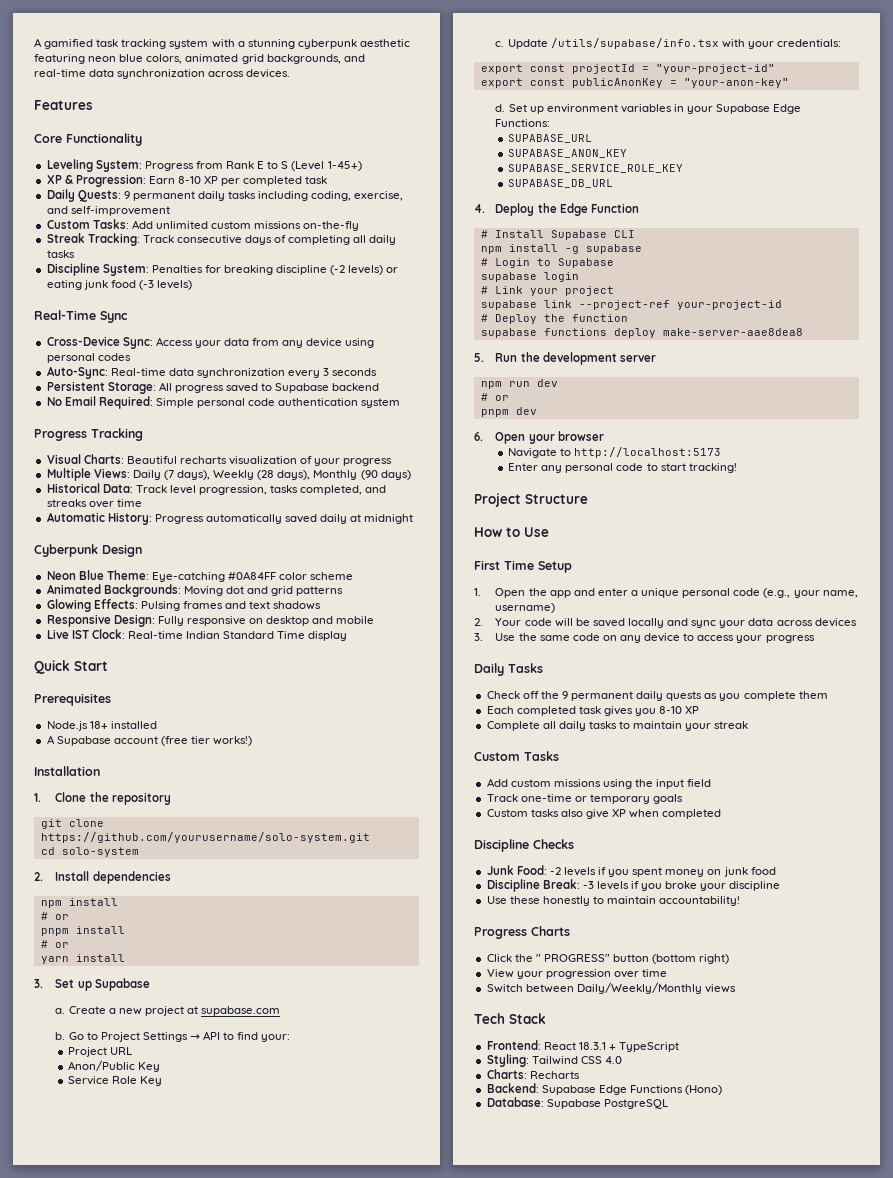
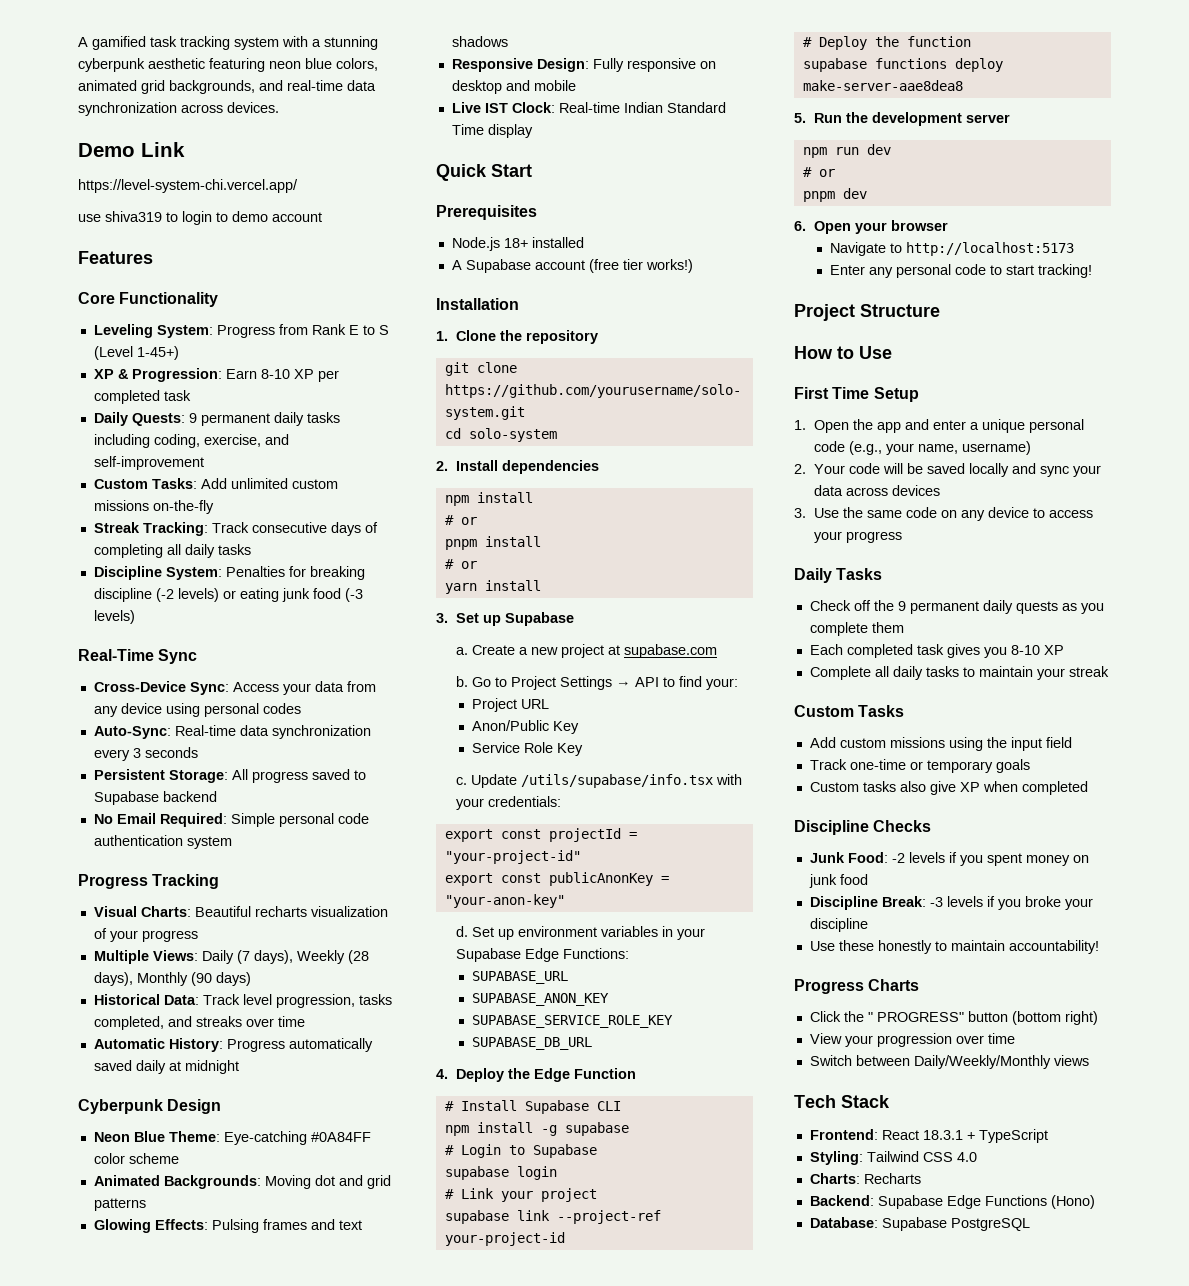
(291, 73) none -> [78,142,185,157] [78,179,298,193] [78,211,322,225] // Demo Link // https://level-system-chi.vercel.app/ // use shiva319 to login to demo account

